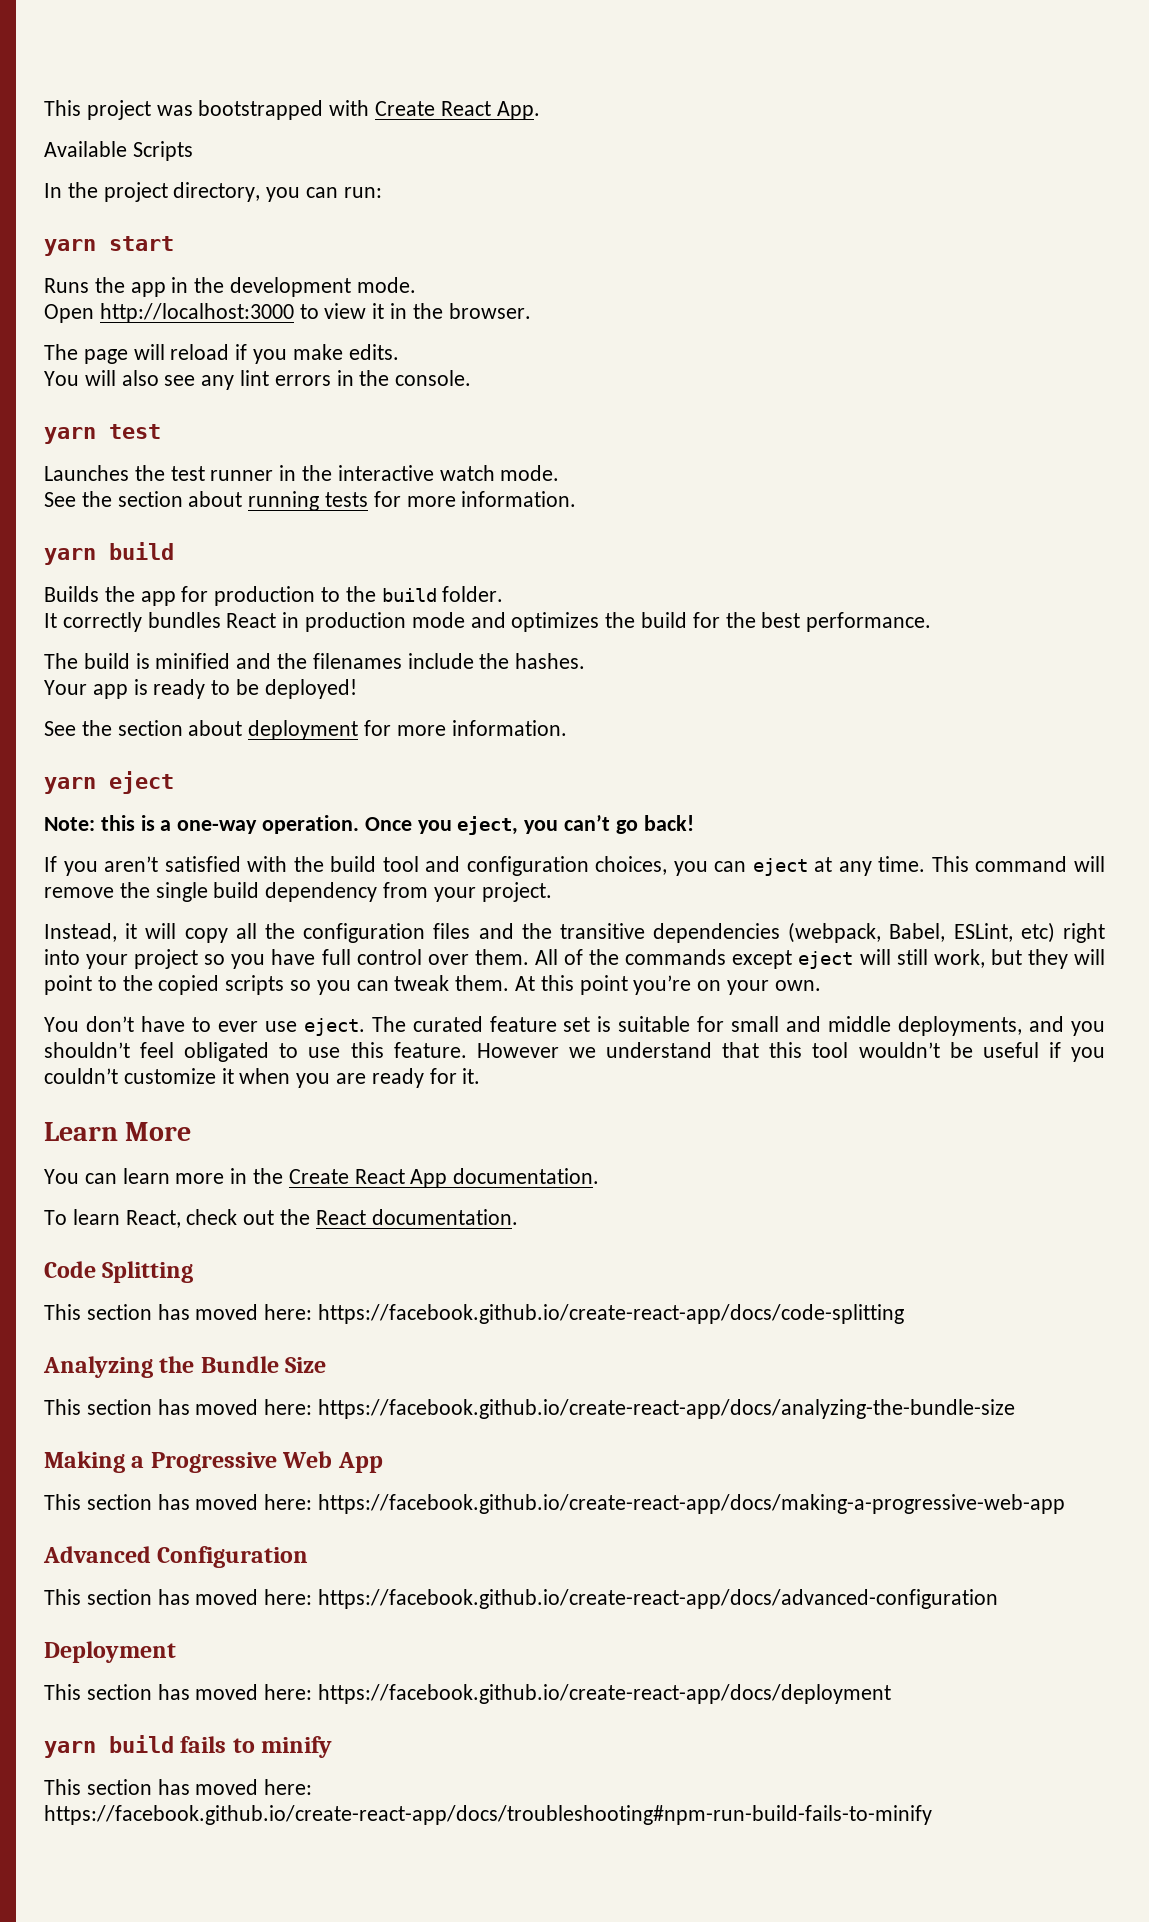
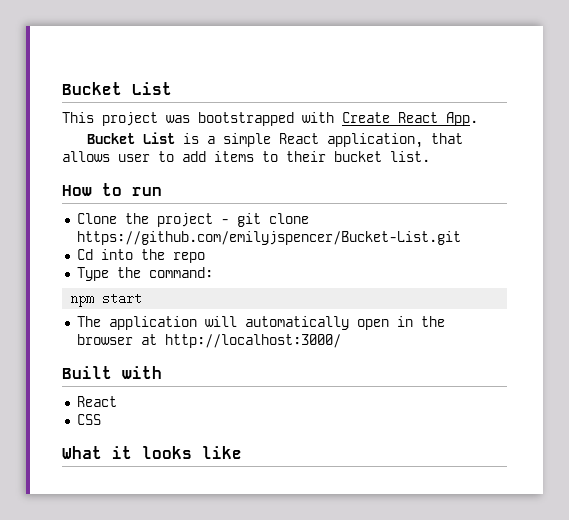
(44, 108) none -> [62,82,172,95] Bucket List //
[44,141,193,161] [44,182,382,202] [44,236,174,256] [44,277,416,297] [44,303,531,323] [44,344,399,364] [44,370,472,390] [44,424,161,444] [44,465,560,481] [44,491,577,511] [44,542,174,565] [44,586,504,606] [44,612,932,632] [44,653,586,669] [44,679,357,699] [44,720,567,740] [44,771,174,794] [44,815,694,835] [44,856,1105,876] [44,882,552,902] [44,922,1105,943] [44,949,1105,969] [44,975,821,995] [44,1016,1105,1036] [44,1042,1105,1062] [44,1068,481,1088] [44,1122,192,1141] [44,1168,600,1188] [44,1209,518,1228] [44,1261,194,1283] [44,1304,905,1324] [43,1356,327,1378] [44,1399,1016,1419] [44,1451,383,1473] [44,1494,1066,1514] [43,1546,309,1568] [44,1589,999,1609] [44,1641,176,1663] [44,1684,892,1704] [44,1735,333,1758] [44,1779,313,1795] [44,1805,932,1825] Available Scripts // In the project directory, you can run: // yarn start // Runs the app in the development mode. // Open http://localhost:3000 to view it in the browser. // The page will reload if you make edits. // You will also see any lint errors in the console. // yarn test // Launches the test runner in the interactive watch mode. // See the section about running tests for more information. // yarn build // Builds the app for production to the build folder. // It correctly bundles React in production mode and optimizes the build for the best performance. // The build is minified and the filenames include the hashes. // Your app is ready to be deployed! // See the section about deployment for more information. // yarn eject // Note: this is a one-way operation. Once you eject, you can’t go back! // If you aren’t satisfied with the build tool and configuration choices, you can eject at any time. This command will remove the single build dependency from your project. // Instead, it will copy all the configuration files and the transitive dependencies (webpack, Babel, ESLint, etc) right into your project so you have full control over them. All of the commands except eject will still work, but they will point to the copied scripts so you can tweak them. At this point you’re on your own. // You don’t have to ever use eject. The curated feature set is suitable for small and middle deployments, and you shouldn’t feel obligated to use this feature. However we understand that this tool wouldn’t be useful if you couldn’t customize it when you are ready for it. // Learn More // You can learn more in the Create React App documentation. // To learn React, check out the React documentation. // Code Splitting // This section has moved here: https://facebook.github.io/create-react-app/docs/code-splitting // Analyzing the Bundle Size // This section has moved here: https://facebook.github.io/create-react-app/docs/analyzing-the-bundle-size // Making a Progressive Web App // This section has moved here: https://facebook.github.io/create-react-app/docs/making-a-progressive-web-app // Advanced Configuration // This section has moved here: https://facebook.github.io/create-react-app/docs/advanced-configuration // Deployment // This section has moved here: https://facebook.github.io/create-react-app/docs/deployment // yarn build fails to minify // This section has moved here: https://facebook.github.io/create-react-app/docs/troubleshooting#npm-run-build-fails-to-minify -> [87,132,464,148] [62,151,430,162] [62,183,162,196] [76,213,309,227] [76,231,461,245] [76,249,205,263] [76,267,213,281] [70,292,143,307] [76,316,445,330] [76,334,341,348] [62,366,162,379] [76,396,117,407] [76,414,101,425] [62,446,242,459] Bucket List is a simple React application, that allows user to add items to their bucket list. // How to run // Clone the project - git clone https://github.com/emilyjspencer/Bucket-List.git // Cd into the repo // Type the command: // npm start // The application will automatically open in the browser at http://localhost:3000/ // Built with // React // CSS // What it looks like

